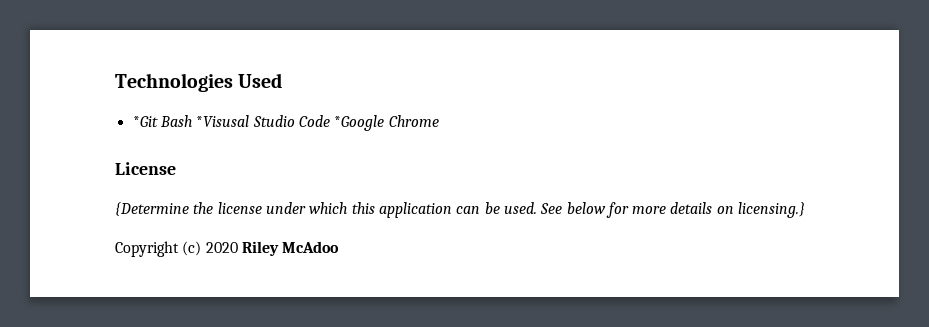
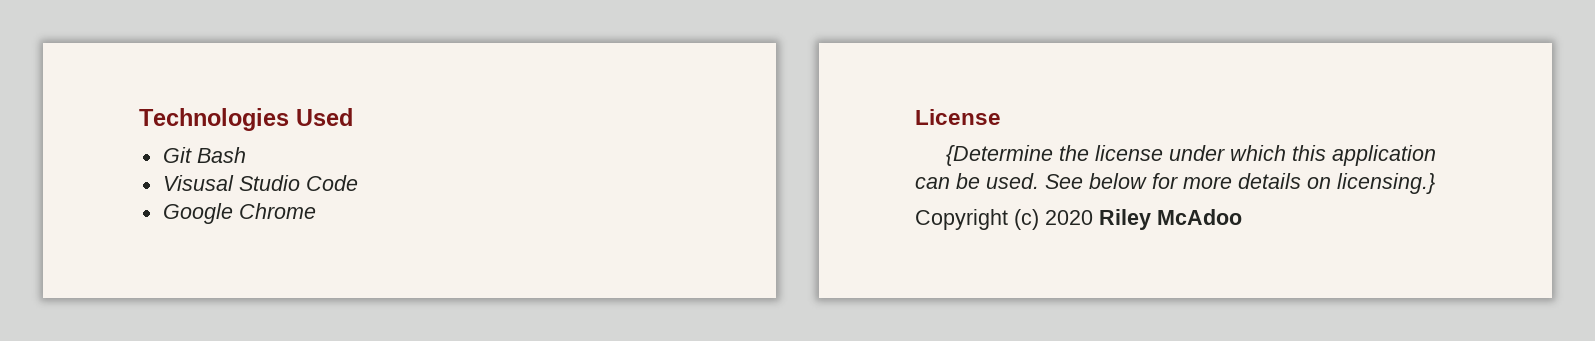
[132,116,158,127] *Git -> [162,147,192,163] Git
[196,115,250,127] *Visusal -> [162,175,234,191] // Visusal
[334,115,385,131] *Google -> [162,203,233,224] // Google

